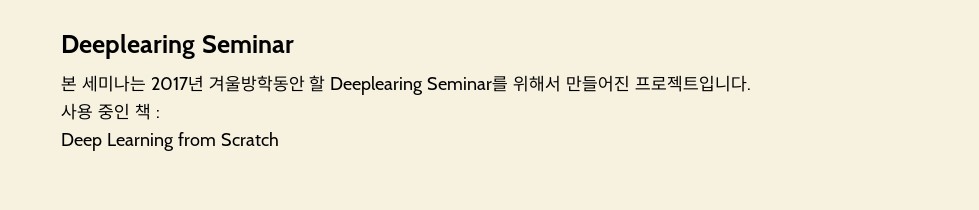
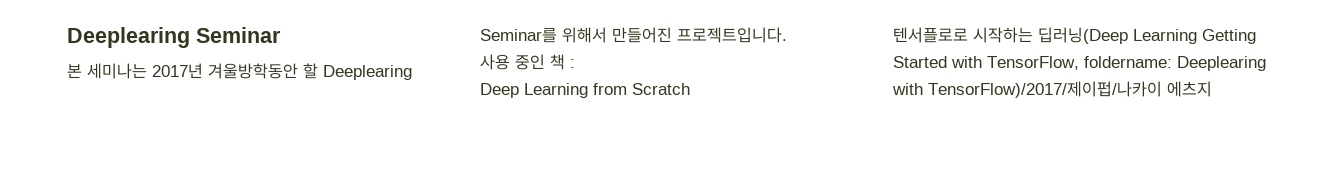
(279, 139) none -> [893,27,1256,44] [893,56,1266,71] [892,81,1212,98] // 텐서플로로 시작하는 딥러닝(Deep Learning Getting Started with TensorFlow, foldername: Deeplearing with TensorFlow)/2017/제이펍/나카이 에츠지

